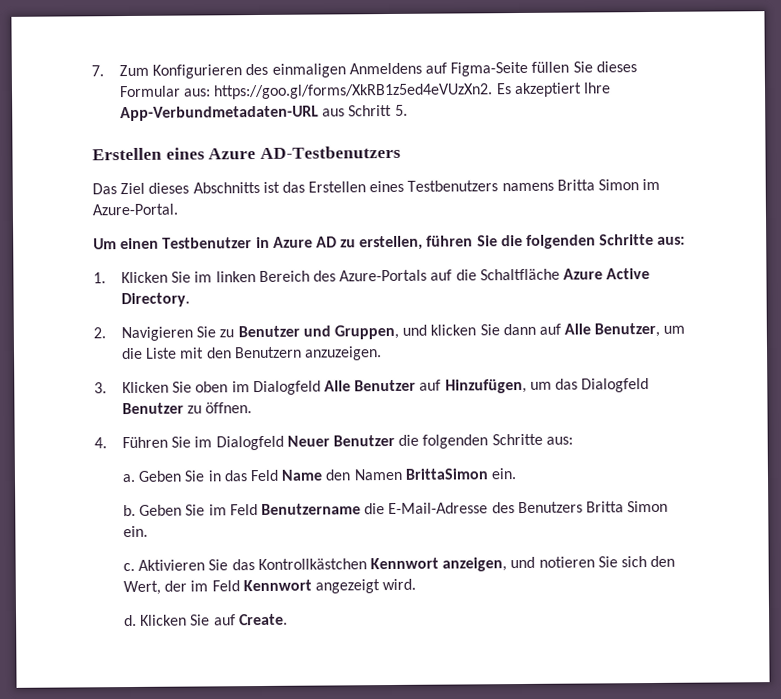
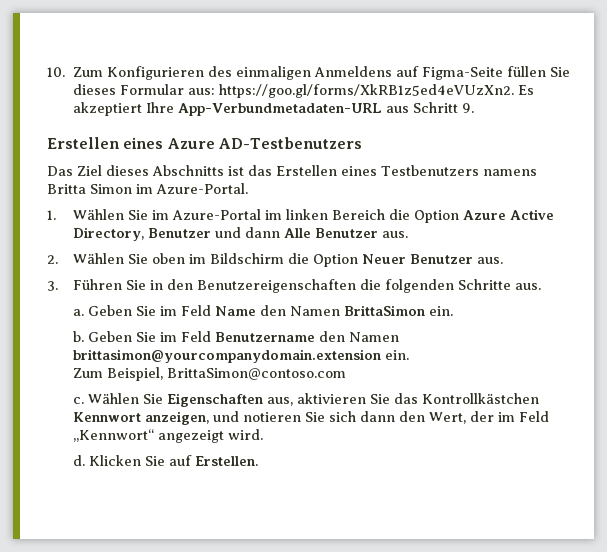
[91,65,104,77] 7. -> [47,67,65,77] 10.
[394,104,408,116] 5. -> [462,103,475,113] 9.
[93,233,686,251] [93,268,651,284] [121,292,191,308] [93,322,686,342] [121,346,383,361] [94,378,650,396] [122,402,253,415] [94,433,573,451] Um einen Testbenutzer in Azure AD zu erstellen, führen Sie die folgenden Schritte aus: // 1. Klicken Sie im linken Bereich des Azure-Portals auf die Schaltfläche Azure Active Directory. // 2. Navigieren Sie zu Benutzer und Gruppen, und klicken Sie dann auf Alle Benutzer, um die Liste mit den Benutzern anzuzeigen. // 3. Klicken Sie oben im Dialogfeld Alle Benutzer auf Hinzufügen, um das Dialogfeld Benutzer zu öffnen. // 4. Führen Sie im Dialogfeld Neuer Benutzer die folgenden Schritte aus: -> [47,209,555,223] [73,227,409,241] [47,253,504,267] [47,279,542,293] 1. Wählen Sie im Azure-Portal im linken Bereich die Option Azure Active Directory, Benutzer und dann Alle Benutzer aus. // 2. Wählen Sie oben im Bildschirm die Option Neuer Benutzer aus. // 3. Führen Sie in den Benutzereigenschaften die folgenden Schritte aus.
[207,470,248,482] in das -> [160,306,178,316] im
[364,500,669,515] [123,525,149,538] [123,559,206,572] die E-Mail-Adresse des Benutzers Britta Simon ein. // c. Aktivieren -> [319,331,400,342] [73,349,410,363] [73,367,347,381] [73,393,367,407] den Namen brittasimon@yourcompanydomain.extension ein. // Zum Beispiel, BrittaSimon@contoso.com // c. Wählen Sie Eigenschaften aus, aktivieren
(647, 562) none -> [360,411,396,422] dann
[242,579,312,592] Kennwort -> [73,429,155,442] „Kennwort“
[238,613,288,626] Create. -> [195,456,259,466] Erstellen.

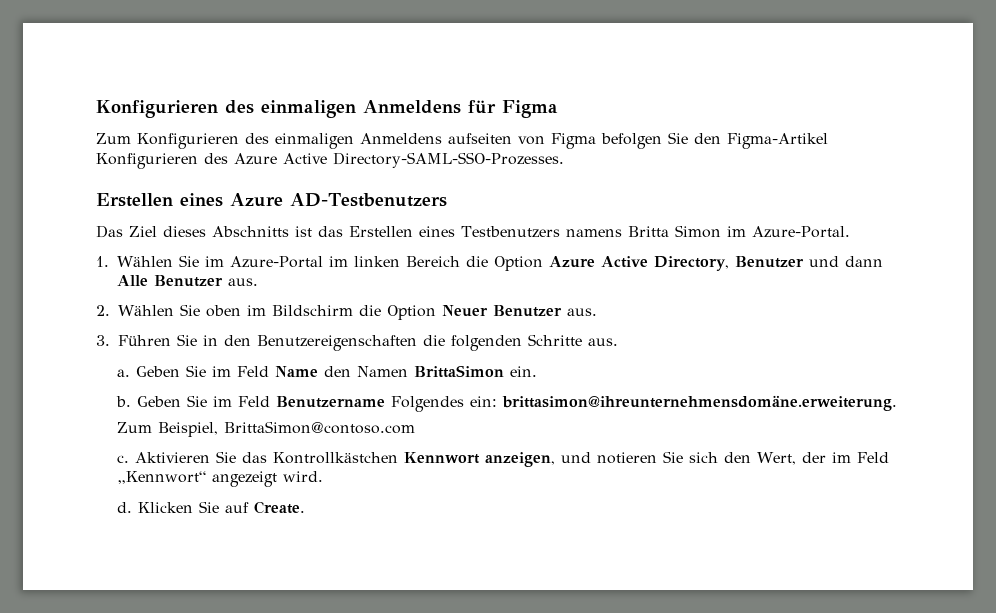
[47,67,65,77] 10. -> [96,100,558,118] Konfigurieren des einmaligen Anmeldens für Figma //
[396,66,571,80] [73,84,535,98] [73,102,475,116] auf Figma-Seite füllen Sie dieses Formular aus: https://goo.gl/forms/XkRB1z5ed4eVUzXn2. Es akzeptiert Ihre App-Verbundmetadaten-URL aus Schritt 9. -> [448,132,828,149] [96,152,564,169] aufseiten von Figma befolgen Sie den Figma-Artikel Konfigurieren des Azure Active Directory-SAML-SSO-Prozesses.
[319,331,400,342] [73,349,410,363] den Namen brittasimon@yourcompanydomain.extension ein. -> [390,395,897,412] Folgendes ein: brittasimon@ihreunternehmensdomäne.erweiterung.
[88,393,367,407] Wählen Sie Eigenschaften aus, aktivieren -> [134,452,210,463] Aktivieren
[360,411,396,422] dann -> (718, 457) none
[195,456,259,466] Erstellen. -> [253,501,305,514] Create.

